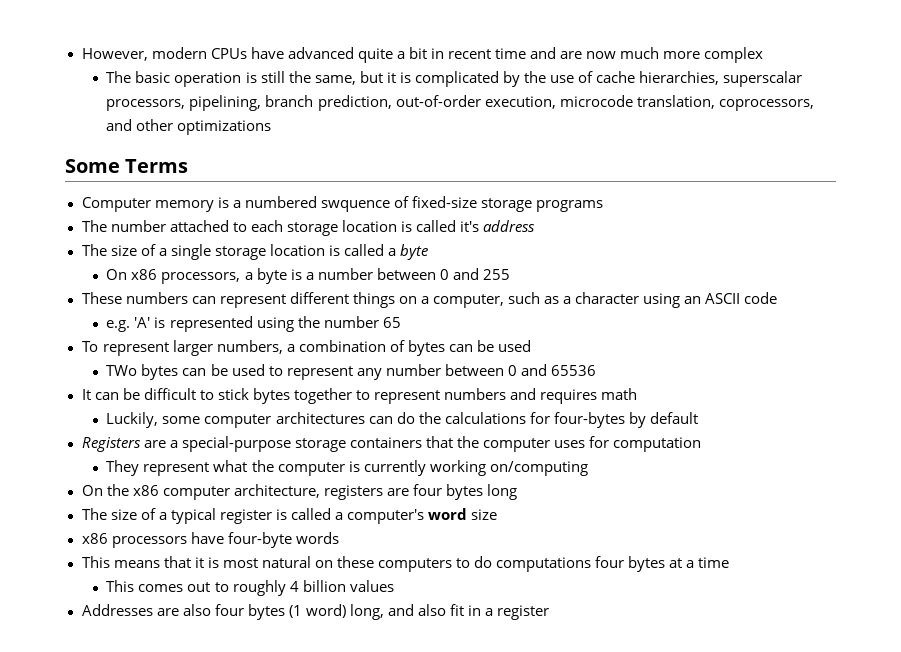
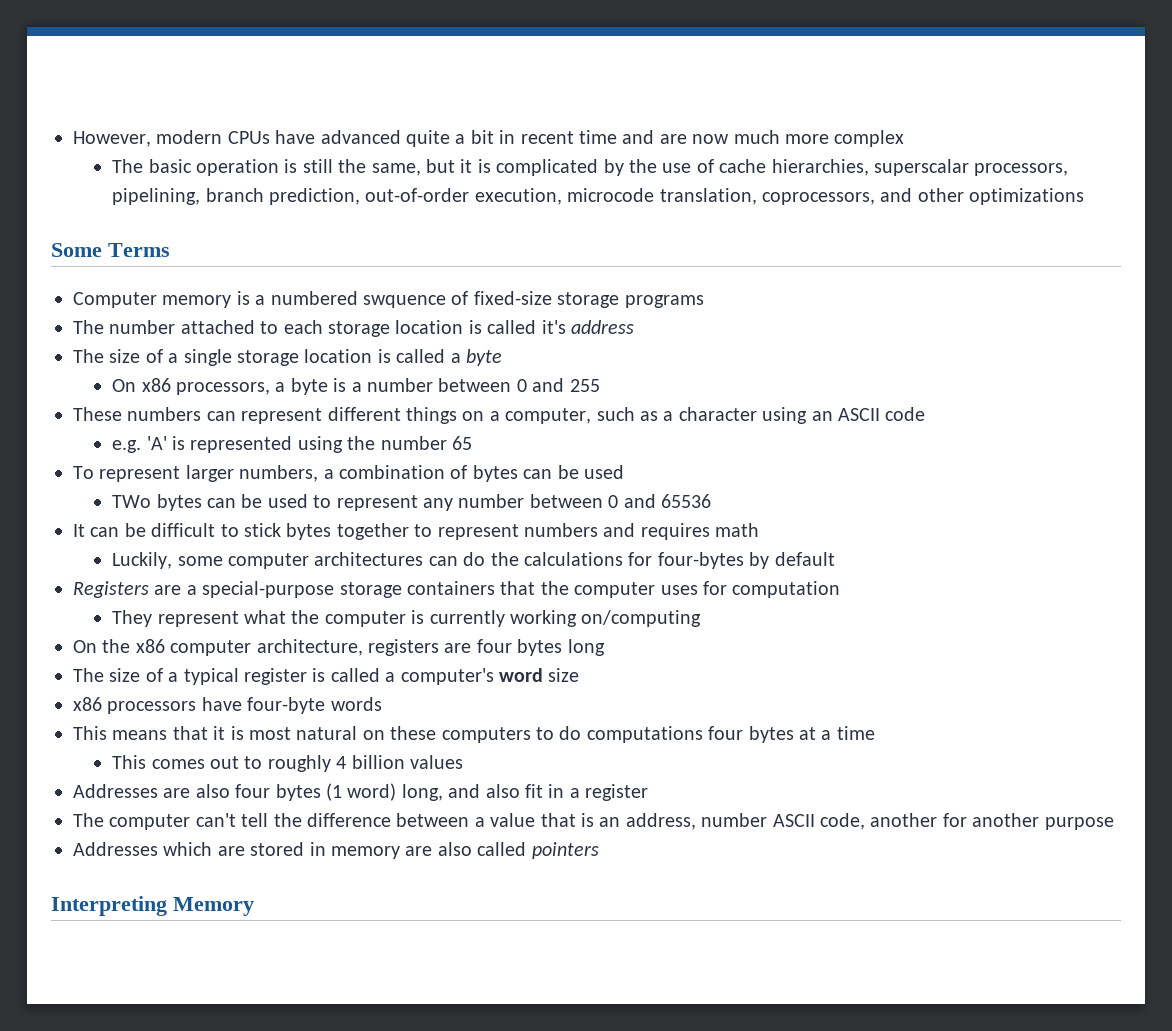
(550, 612) none -> [73,813,1114,830] [73,842,599,859] [51,896,254,916] // The computer can't tell the difference between a value that is an address, number ASCII code, another for another purpose // Addresses which are stored in memory are also called pointers // Interpreting Memory

